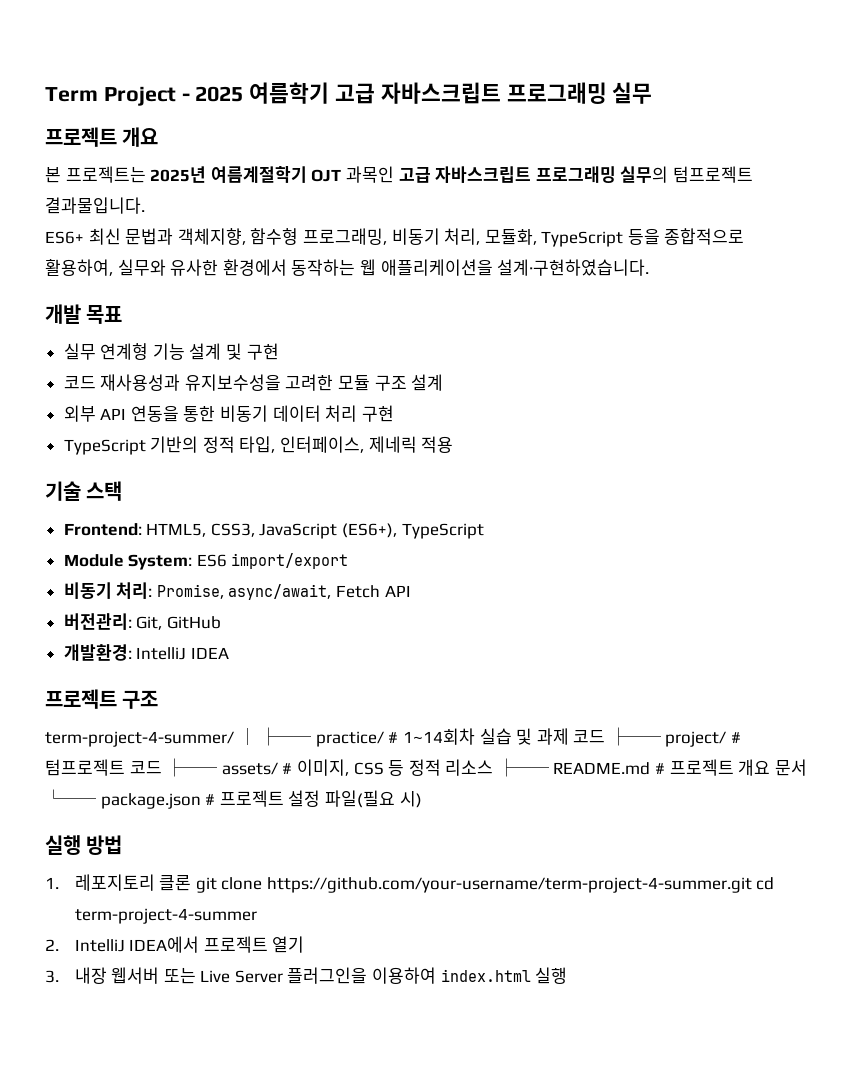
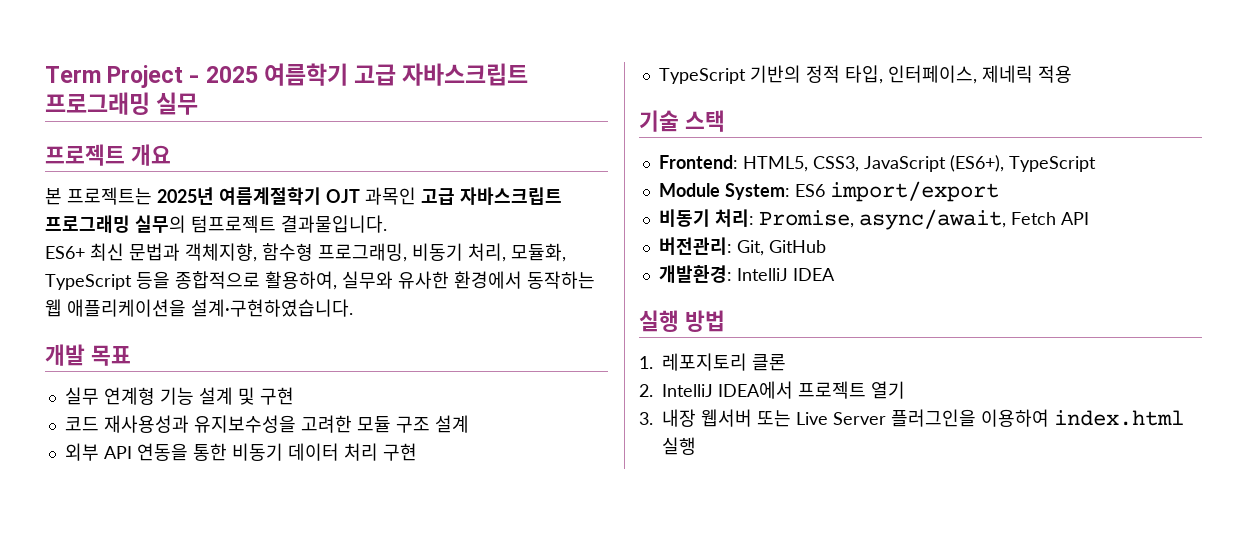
[45,689,159,709] [45,727,742,747] [45,758,807,777] [45,789,422,809] // 프로젝트 구조 // term-project-4-summer/ │ ├── practice/ # 1~14회차 실습 및 과제 코드 ├── project/ # 텀프로젝트 코드 ├── assets/ # 이미지, CSS 등 정적 리소스 ├── README.md # 프로젝트 개요 문서 └── package.json # 프로젝트 설정 파일(필요 시) -> (835, 274) none
[195,877,775,893] [74,908,257,924] git clone https://github.com/your-username/term-project-4-summer.git cd term-project-4-summer -> (786, 362) none

